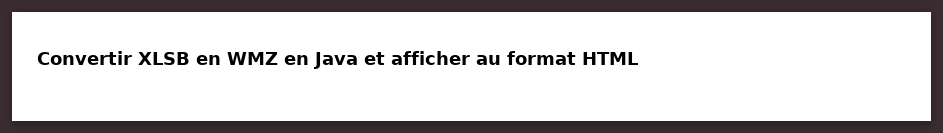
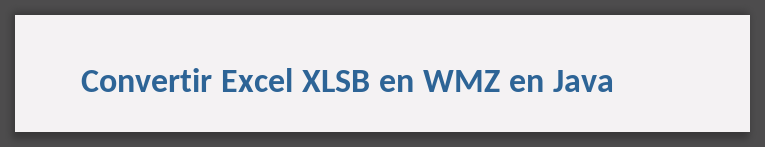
(132, 58) none -> [221,68,294,92] Excel
[364,51,638,65] et afficher au format HTML -> (615, 81) none

